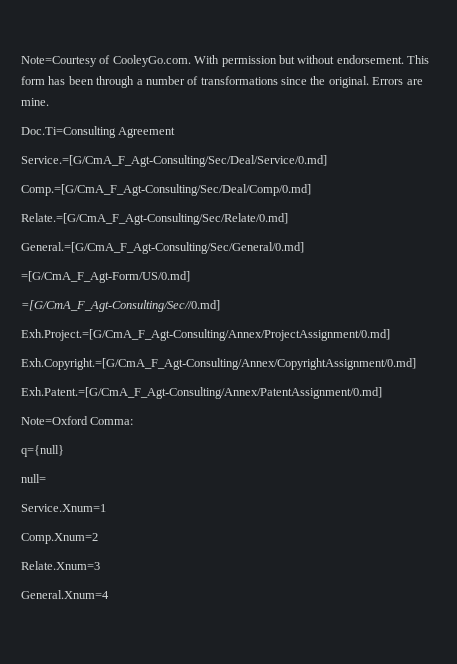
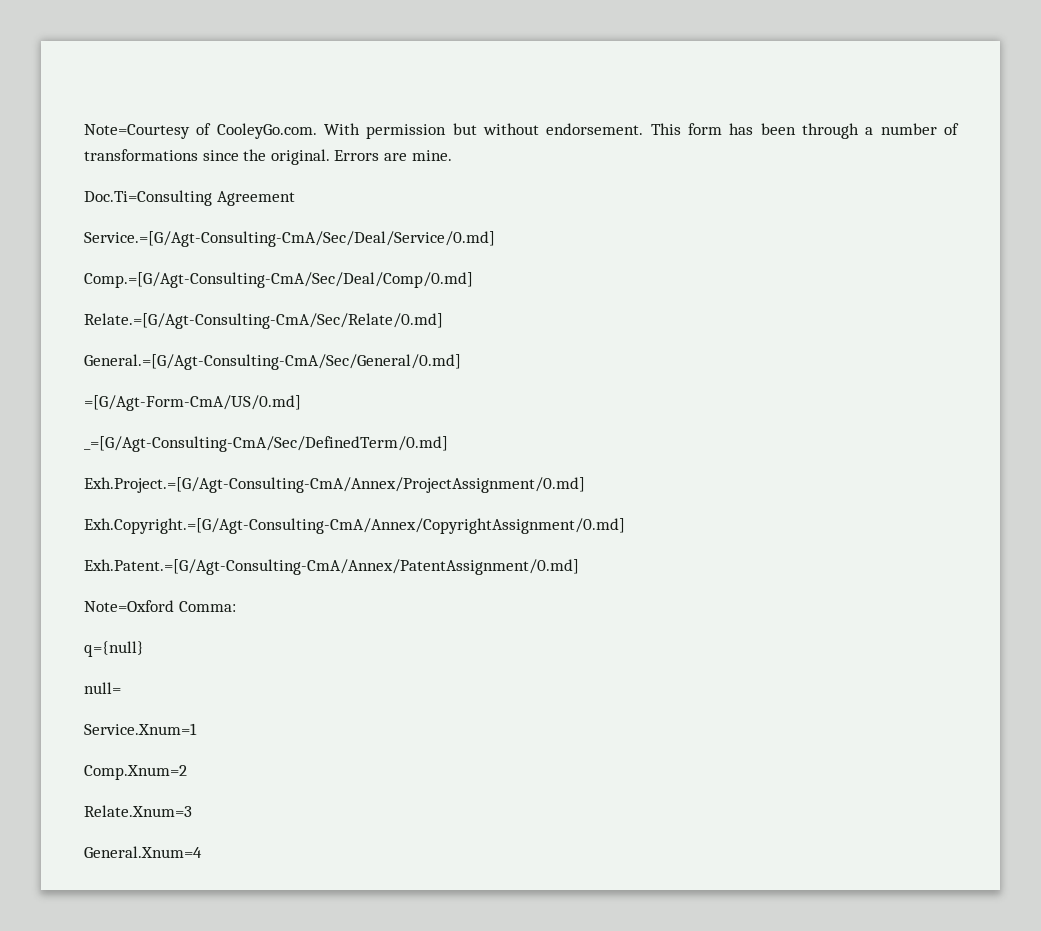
[21,155,327,167] [21,184,311,196] [21,213,288,225] [21,242,304,254] [21,271,190,283] [21,300,220,312] [21,329,390,341] [21,358,416,370] [21,387,382,399] Service.=[G/CmA_F_Agt-Consulting/Sec/Deal/Service/0.md] // Comp.=[G/CmA_F_Agt-Consulting/Sec/Deal/Comp/0.md] // Relate.=[G/CmA_F_Agt-Consulting/Sec/Relate/0.md] // General.=[G/CmA_F_Agt-Consulting/Sec/General/0.md] // =[G/CmA_F_Agt-Form/US/0.md] // =[G/CmA_F_Agt-Consulting/Sec//0.md] // Exh.Project.=[G/CmA_F_Agt-Consulting/Annex/ProjectAssignment/0.md] // Exh.Copyright.=[G/CmA_F_Agt-Consulting/Annex/CopyrightAssignment/0.md] // Exh.Patent.=[G/CmA_F_Agt-Consulting/Annex/PatentAssignment/0.md] -> [84,231,495,247] [84,272,473,288] [84,313,443,329] [84,354,461,370] [84,395,301,411] [84,436,448,452] [84,477,585,493] [84,518,625,534] [84,559,579,575] Service.=[G/Agt-Consulting-CmA/Sec/Deal/Service/0.md] // Comp.=[G/Agt-Consulting-CmA/Sec/Deal/Comp/0.md] // Relate.=[G/Agt-Consulting-CmA/Sec/Relate/0.md] // General.=[G/Agt-Consulting-CmA/Sec/General/0.md] // =[G/Agt-Form-CmA/US/0.md] // _=[G/Agt-Consulting-CmA/Sec/DefinedTerm/0.md] // Exh.Project.=[G/Agt-Consulting-CmA/Annex/ProjectAssignment/0.md] // Exh.Copyright.=[G/Agt-Consulting-CmA/Annex/CopyrightAssignment/0.md] // Exh.Patent.=[G/Agt-Consulting-CmA/Annex/PatentAssignment/0.md]

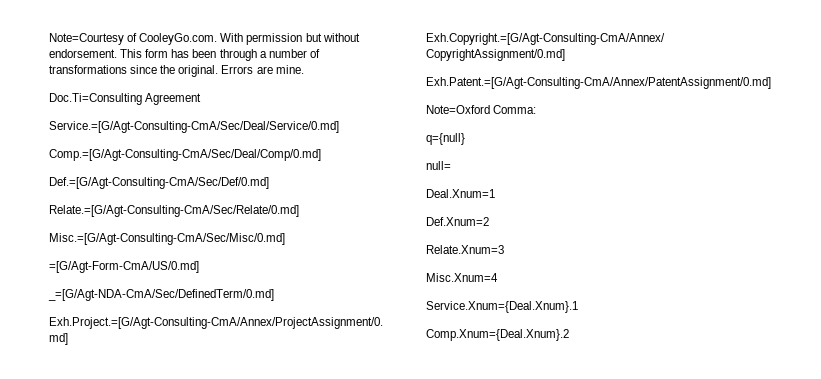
(473, 280) none -> [49,177,269,189] // Def.=[G/Agt-Consulting-CmA/Sec/Def/0.md]
[84,354,461,370] General.=[G/Agt-Consulting-CmA/Sec/General/0.md] -> [49,233,285,245] Misc.=[G/Agt-Consulting-CmA/Sec/Misc/0.md]
[84,436,448,452] _=[G/Agt-Consulting-CmA/Sec/DefinedTerm/0.md] -> [48,289,274,301] _=[G/Agt-NDA-CmA/Sec/DefinedTerm/0.md]
[84,723,197,735] [84,765,187,780] Service.Xnum=1 // Comp.Xnum=2 -> [426,189,495,198] [426,217,489,226] Deal.Xnum=1 // Def.Xnum=2
[84,846,202,858] General.Xnum=4 -> [426,273,498,282] [426,301,578,313] [426,329,569,341] Misc.Xnum=4 // Service.Xnum={Deal.Xnum}.1 // Comp.Xnum={Deal.Xnum}.2

